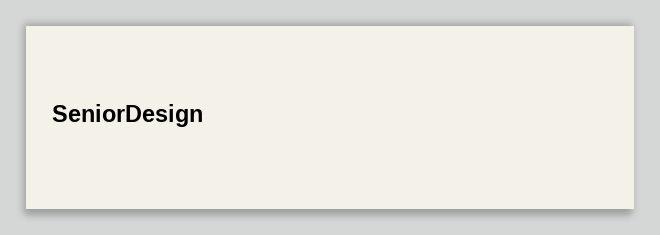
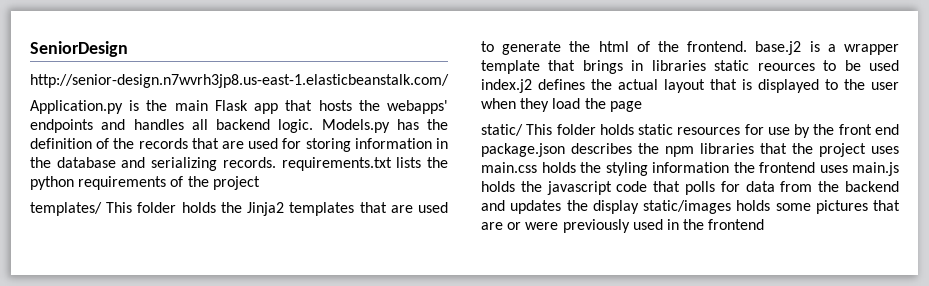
(203, 115) none -> [30,74,449,88] [30,100,449,114] [30,119,448,133] [30,138,448,152] [30,157,448,171] [30,176,260,190] [30,202,448,216] [481,41,899,55] [481,60,899,74] [481,79,899,93] [481,98,642,112] [481,124,899,138] [481,143,899,157] [481,162,899,176] [481,181,900,195] [481,200,900,214] [481,219,765,233] // http://senior-design.n7wvrh3jp8.us-east-1.elasticbeanstalk.com/ // Application.py is the main Flask app that hosts the webapps' endpoints and handles all backend logic. Models.py has the definition of the records that are used for storing information in the database and serializing records. requirements.txt lists the python requirements of the project // templates/ This folder holds the Jinja2 templates that are used to generate the html of the frontend. base.j2 is a wrapper template that brings in libraries static reources to be used index.j2 defines the actual layout that is displayed to the user when they load the page // static/ This folder holds static resources for use by the front end package.json describes the npm libraries that the project uses main.css holds the styling information the frontend uses main.js holds the javascript code that polls for data from the backend and updates the display static/images holds some pictures that are or were previously used in the frontend

